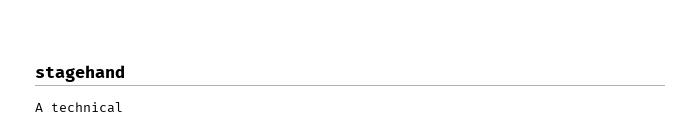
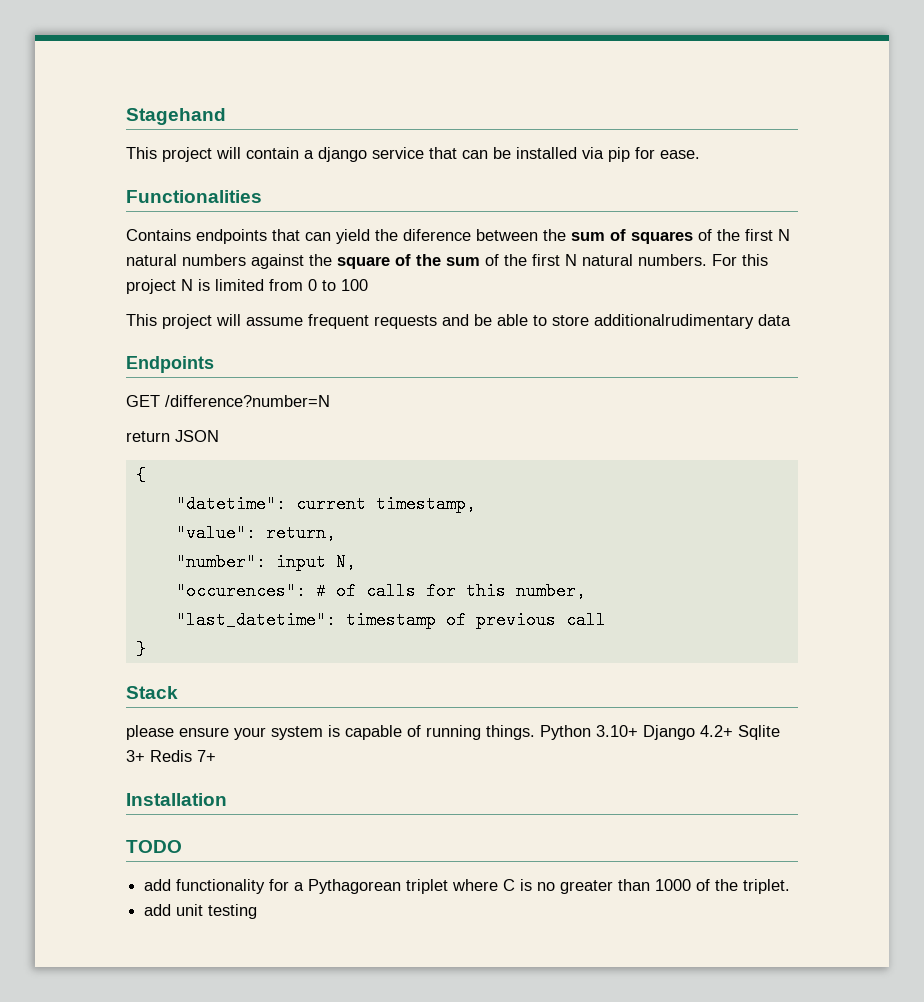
[35,65,125,82] [35,102,123,113] stagehand // A technical -> [126,108,226,125] [126,147,700,162] [126,190,262,203] [126,229,790,244] [126,254,768,269] [126,279,368,294] [126,314,791,329] [126,356,214,373] [126,395,330,407] [126,430,219,442] [135,466,146,484] [175,495,476,513] [175,524,336,542] [175,553,356,571] [175,582,586,600] [175,611,606,629] [135,640,146,658] [126,686,178,699] [126,725,780,740] [126,750,216,762] [126,793,227,806] [126,840,182,853] [144,879,791,894] [144,904,258,919] Stagehand // This project will contain a django service that can be installed via pip for ease. // Functionalities // Contains endpoints that can yield the diference between the sum of squares of the first N natural numbers against the square of the sum of the first N natural numbers. For this project N is limited from 0 to 100 // This project will assume frequent requests and be able to store additionalrudimentary data // Endpoints // GET /difference?number=N // return JSON // { // "datetime": current timestamp, // "value": return, // "number": input N, // "occurences": # of calls for this number, // "last_datetime": timestamp of previous call // } // Stack // please ensure your system is capable of running things. Python 3.10+ Django 4.2+ Sqlite 3+ Redis 7+ // Installation // TODO // add functionality for a Pythagorean triplet where C is no greater than 1000 of the triplet. // add unit testing

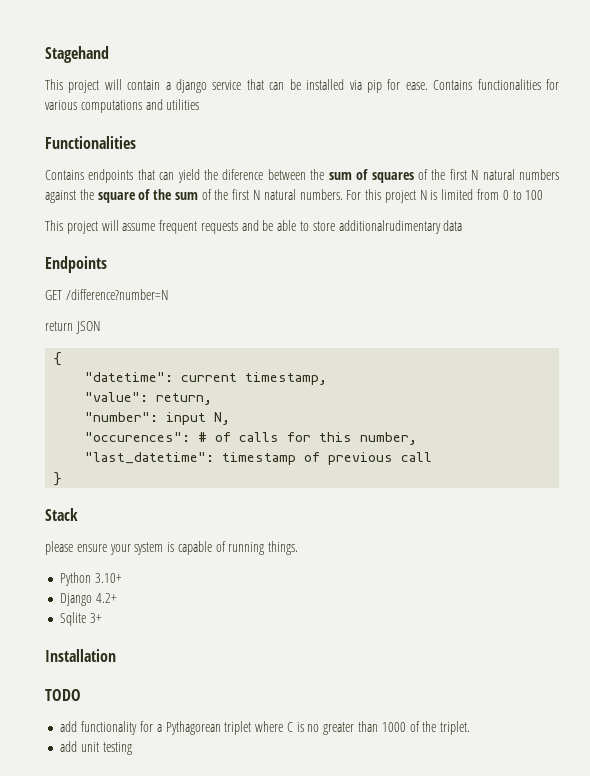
(700, 154) none -> [433,79,560,90] [45,99,200,113] Contains functionalities for various computations and utilities
(535, 732) none -> (299, 548) //
(638, 731) none -> (123, 578) //
(733, 731) none -> (118, 598) //
[150,750,216,762] Redis 7+ -> (103, 618) none

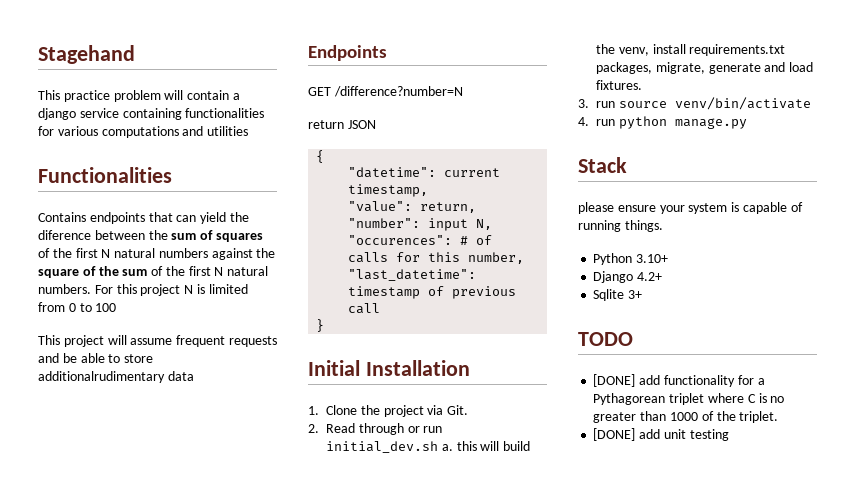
[68,80,100,93] project -> [63,90,161,102] practice problem
[246,79,473,93] that can be installed via pip for ease. Contains -> [122,108,182,120] containing
(63, 479) none -> [308,360,470,376] [308,405,469,417] [308,423,443,435] [326,441,531,453] [596,44,786,56] [596,62,814,74] [596,80,642,90] [578,97,811,110] [578,116,747,129] // Initial Installation // 1. Clone the project via Git. // 2. Read through or run initial_dev.sh a. this will build the venv, install requirements.txt packages, migrate, generate and load fixtures. // 3. run source venv/bin/activate // 4. run python manage.py
[45,649,116,662] // Installation -> (643, 294) none
(81, 695) none -> [593,374,636,387] [DONE]
(471, 728) none -> [593,428,636,441] [DONE]

